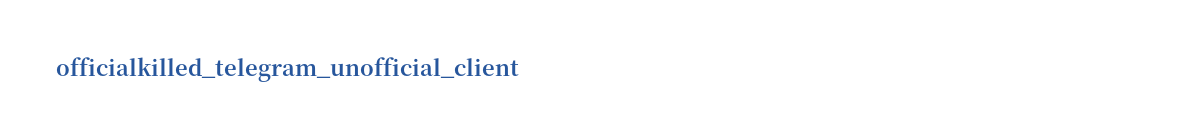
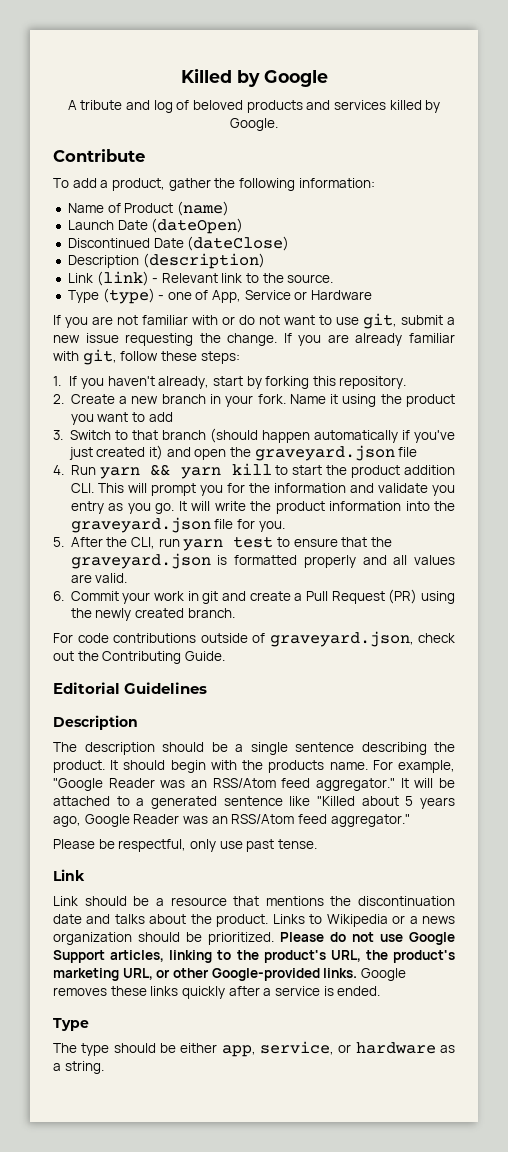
[56,57,519,82] officialkilled_telegram_unofficial_client -> [180,68,328,87] [67,100,441,113] [230,118,278,131] [53,149,145,162] [53,178,375,191] [67,201,229,216] [67,218,244,234] [67,236,290,251] [67,253,265,269] [67,271,334,286] [67,288,373,304] [53,313,455,329] [53,333,455,346] [53,349,240,365] [53,376,407,389] [53,394,455,407] [70,412,173,425] [53,428,455,443] [68,445,418,461] [53,463,455,479] [70,483,455,496] [70,501,455,514] [70,517,285,533] [53,536,392,551] [70,553,455,569] [70,573,128,583] [53,589,456,604] [70,608,235,621] [53,631,455,647] [53,651,225,664] [53,682,208,694] [53,715,138,730] [53,742,455,755] [53,760,456,773] [53,778,455,791] [53,796,456,809] [53,814,410,827] [53,839,317,852] [53,869,85,881] [53,896,455,906] [53,914,455,927] [53,932,455,945] [53,950,455,963] [53,968,406,981] [53,986,381,999] [53,1018,89,1031] [53,1041,455,1057] [53,1061,104,1074] Killed by Google // A tribute and log of beloved products and services killed by Google. // Contribute // To add a product, gather the following information: // Name of Product (name) // Launch Date (dateOpen) // Discontinued Date (dateClose) // Description (description) // Link (link) - Relevant link to the source. // Type (type) - one of App, Service or Hardware // If you are not familiar with or do not want to use git, submit a new issue requesting the change. If you are already familiar with git, follow these steps: // 1. If you haven't already, start by forking this repository. // 2. Create a new branch in your fork. Name it using the product you want to add // 3. Switch to that branch (should happen automatically if you've just created it) and open the graveyard.json file // 4. Run yarn && yarn kill to start the product addition CLI. This will prompt you for the information and validate you entry as you go. It will write the product information into the graveyard.json file for you. // 5. After the CLI, run yarn test to ensure that the graveyard.json is formatted properly and all values are valid. // 6. Commit your work in git and create a Pull Request (PR) using the newly created branch. // For code contributions outside of graveyard.json, check out the Contributing Guide. // Editorial Guidelines // Description // The description should be a single sentence describing the product. It should begin with the products name. For example, "Google Reader was an RSS/Atom feed aggregator." It will be attached to a generated sentence like "Killed about 5 years ago, Google Reader was an RSS/Atom feed aggregator." // Please be respectful, only use past tense. // Link // Link should be a resource that mentions the discontinuation date and talks about the product. Links to Wikipedia or a news organization should be prioritized. Please do not use Google Support articles, linking to the product's URL, the product's marketing URL, or other Google-provided links. Google removes these links quickly after a service is ended. // Type // The type should be either app, service, or hardware as a string.

